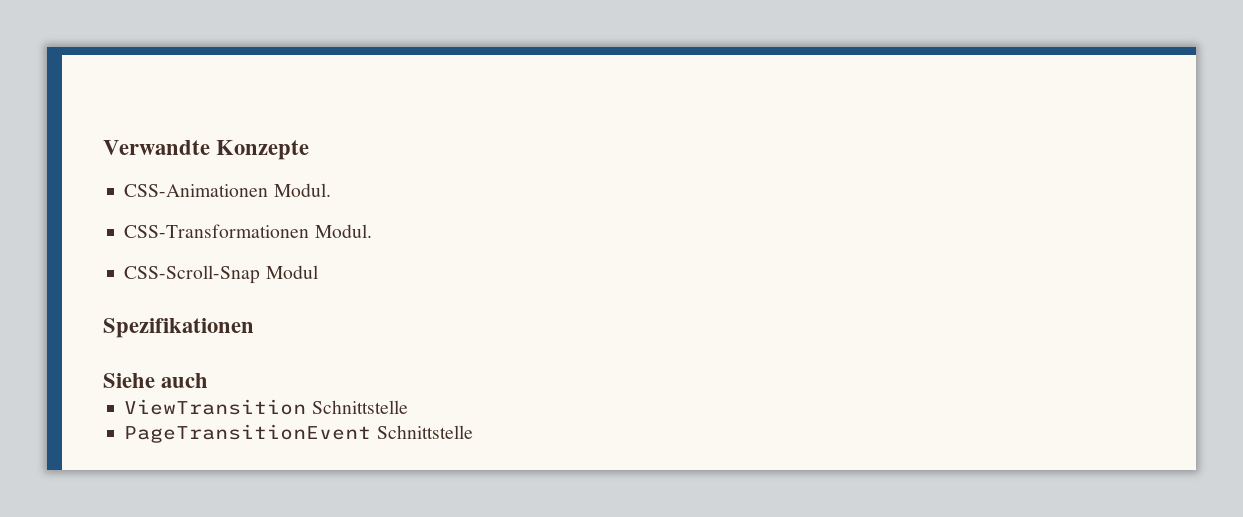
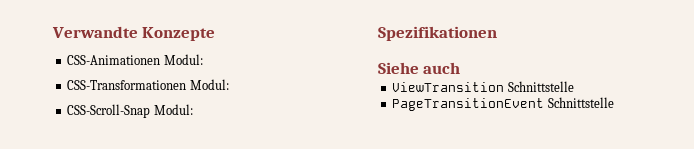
[273,183,331,197] Modul. -> [163,54,203,65] Modul:
[314,224,372,238] Modul. -> [189,79,229,90] Modul:
[265,265,318,279] Modul -> [153,104,193,115] Modul:

